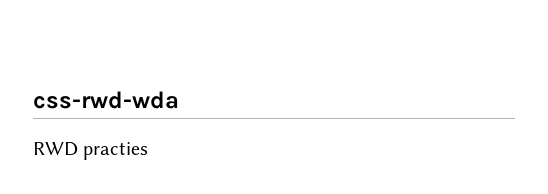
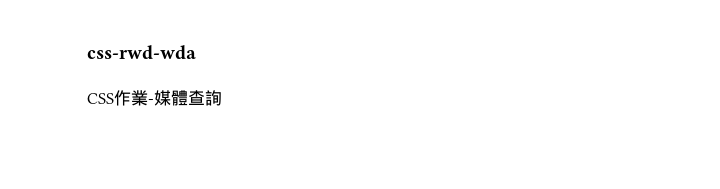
[33,142,149,160] RWD practies -> [87,90,222,106] CSS作業-媒體查詢

